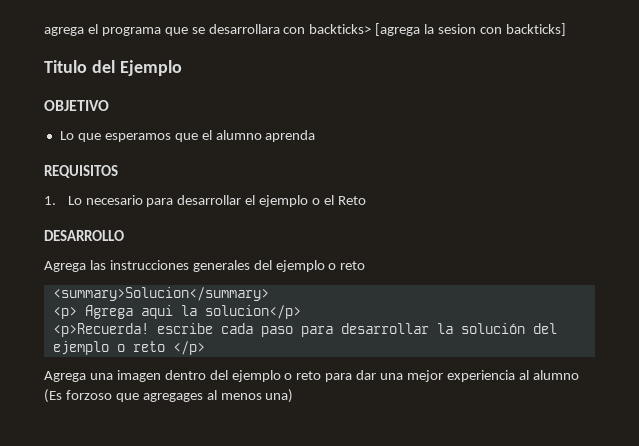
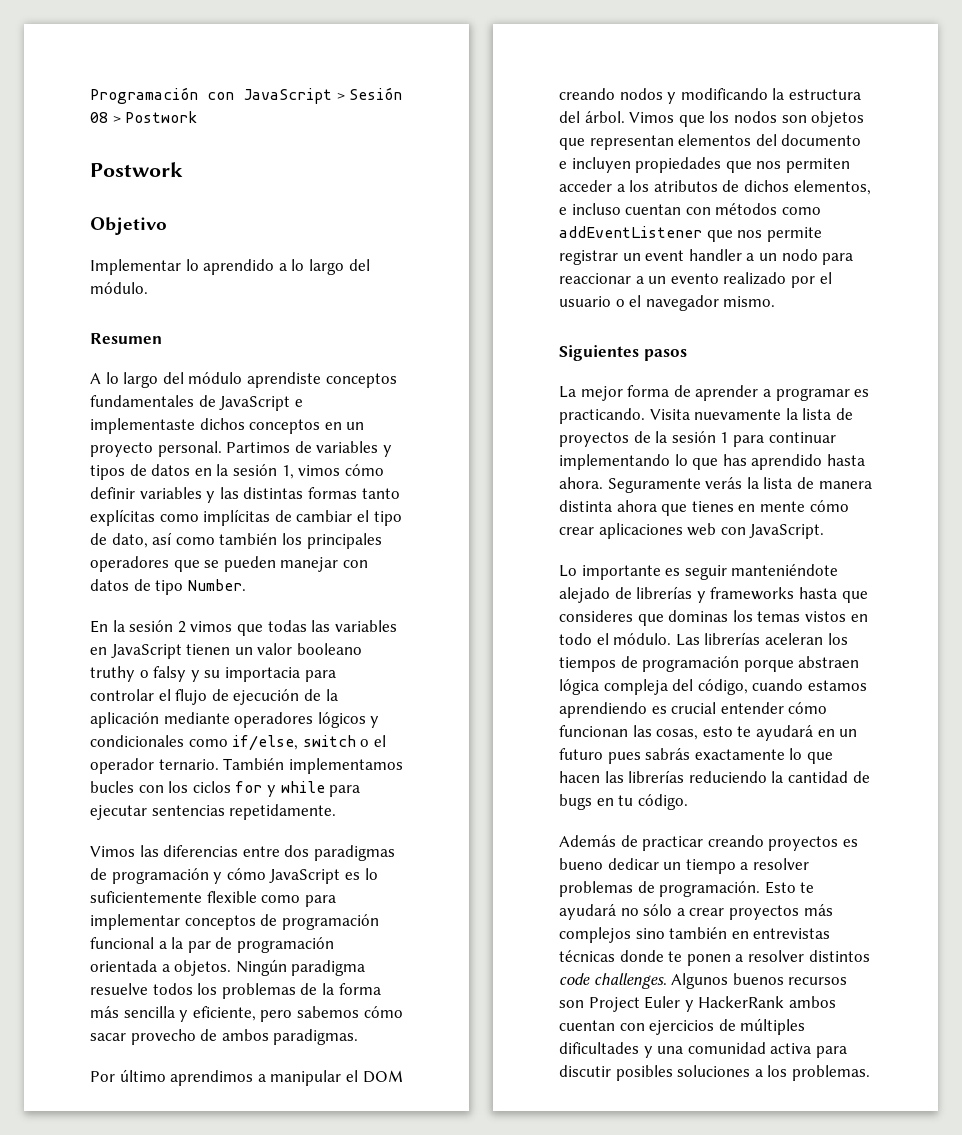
[44,23,566,36] [44,60,182,76] [44,100,109,111] [59,130,316,142] [44,165,118,178] [44,195,366,207] [44,230,124,241] [44,260,366,272] [52,287,269,301] [52,305,301,319] [52,323,557,337] [52,341,205,355] [44,370,579,382] [44,389,294,403] agrega el programa que se desarrollara con backticks> [agrega la sesion con backticks] // Titulo del Ejemplo // OBJETIVO // Lo que esperamos que el alumno aprenda // REQUISITOS // 1. Lo necesario para desarrollar el ejemplo o el Reto // DESARROLLO // Agrega las instrucciones generales del ejemplo o reto // <summary>Solucion</summary> // <p> Agrega aqui la solucion</p> // <p>Recuerda! escribe cada paso para desarrollar la solución del ejemplo o reto </p> // Agrega una imagen dentro del ejemplo o reto para dar una mejor experiencia al alumno (Es forzoso que agregages al menos una) -> [90,87,403,104] [90,111,198,123] [90,162,183,177] [90,217,167,235] [90,259,370,275] [90,282,148,294] [90,333,162,344] [90,372,397,388] [90,395,303,411] [90,418,365,434] [90,441,392,457] [90,464,384,480] [90,487,400,503] [90,509,402,526] [90,532,382,549] [90,556,368,572] [90,579,246,595] [90,620,397,636] [90,643,362,659] [90,666,336,682] [90,689,338,705] [90,712,380,728] [90,735,386,751] [90,758,403,774] [90,781,361,797] [90,804,337,820] [90,845,395,861] [90,868,378,884] [90,891,336,907] [90,914,379,930] [90,937,334,953] [90,959,366,976] [90,983,381,999] [90,1006,403,1022] [90,1029,359,1045] [90,1069,403,1086] [559,88,861,104] [559,111,865,127] [559,134,862,150] [559,157,850,173] [559,180,871,195] [559,203,821,215] [559,226,822,242] [559,249,854,265] [559,272,832,288] [559,295,776,311] [559,345,687,361] [559,385,870,401] [559,408,853,424] [559,431,836,447] [559,454,865,470] [559,477,872,493] [559,500,849,516] [559,523,825,539] [559,564,839,580] [559,586,868,603] [559,610,868,626] [559,632,848,646] [559,656,860,672] [559,679,867,695] [559,702,828,718] [559,725,858,741] [559,748,833,764] [559,770,870,783] [559,794,688,810] [559,835,858,851] [559,858,809,874] [559,881,815,897] [559,904,833,920] [559,927,831,943] [559,950,870,966] [559,973,848,989] [559,996,836,1012] [559,1018,806,1035] [559,1042,847,1058] [559,1065,870,1081] Programación con JavaScript > Sesión 08 > Postwork // Postwork // Objetivo // Implementar lo aprendido a lo largo del módulo. // Resumen // A lo largo del módulo aprendiste conceptos fundamentales de JavaScript e implementaste dichos conceptos en un proyecto personal. Partimos de variables y tipos de datos en la sesión 1, vimos cómo definir variables y las distintas formas tanto explícitas como implícitas de cambiar el tipo de dato, así como también los principales operadores que se pueden manejar con datos de tipo Number. // En la sesión 2 vimos que todas las variables en JavaScript tienen un valor booleano truthy o falsy y su importacia para controlar el flujo de ejecución de la aplicación mediante operadores lógicos y condicionales como if/else, switch o el operador ternario. También implementamos bucles con los ciclos for y while para ejecutar sentencias repetidamente. // Vimos las diferencias entre dos paradigmas de programación y cómo JavaScript es lo suficientemente flexible como para implementar conceptos de programación funcional a la par de programación orientada a objetos. Ningún paradigma resuelve todos los problemas de la forma más sencilla y eficiente, pero sabemos cómo sacar provecho de ambos paradigmas. // Por último aprendimos a manipular el DOM creando nodos y modificando la estructura del árbol. Vimos que los nodos son objetos que representan elementos del documento e incluyen propiedades que nos permiten acceder a los atributos de dichos elementos, e incluso cuentan con métodos como addEventListener que nos permite registrar un event handler a un nodo para reaccionar a un evento realizado por el usuario o el navegador mismo. // Siguientes pasos // La mejor forma de aprender a programar es practicando. Visita nuevamente la lista de proyectos de la sesión 1 para continuar implementando lo que has aprendido hasta ahora. Seguramente verás la lista de manera distinta ahora que tienes en mente cómo crear aplicaciones web con JavaScript. // Lo importante es seguir manteniéndote alejado de librerías y frameworks hasta que consideres que dominas los temas vistos en todo el módulo. Las librerías aceleran los tiempos de programación porque abstraen lógica compleja del código, cuando estamos aprendiendo es crucial entender cómo funcionan las cosas, esto te ayudará en un futuro pues sabrás exactamente lo que hacen las librerías reduciendo la cantidad de bugs en tu código. // Además de practicar creando proyectos es bueno dedicar un tiempo a resolver problemas de programación. Esto te ayudará no sólo a crear proyectos más complejos sino también en entrevistas técnicas donde te ponen a resolver distintos code challenges. Algunos buenos recursos son Project Euler y HackerRank ambos cuentan con ejercicios de múltiples dificultades y una comunidad activa para discutir posibles soluciones a los problemas.

